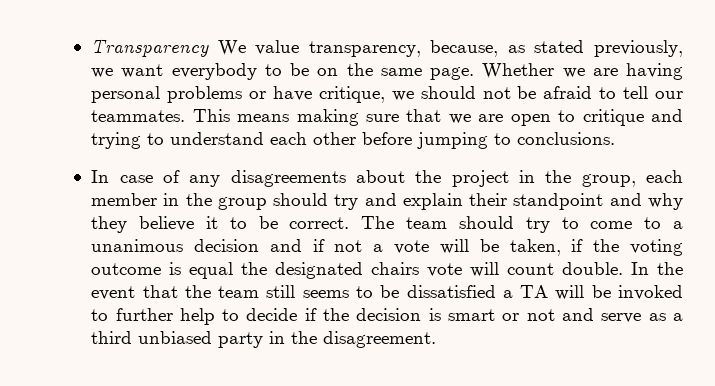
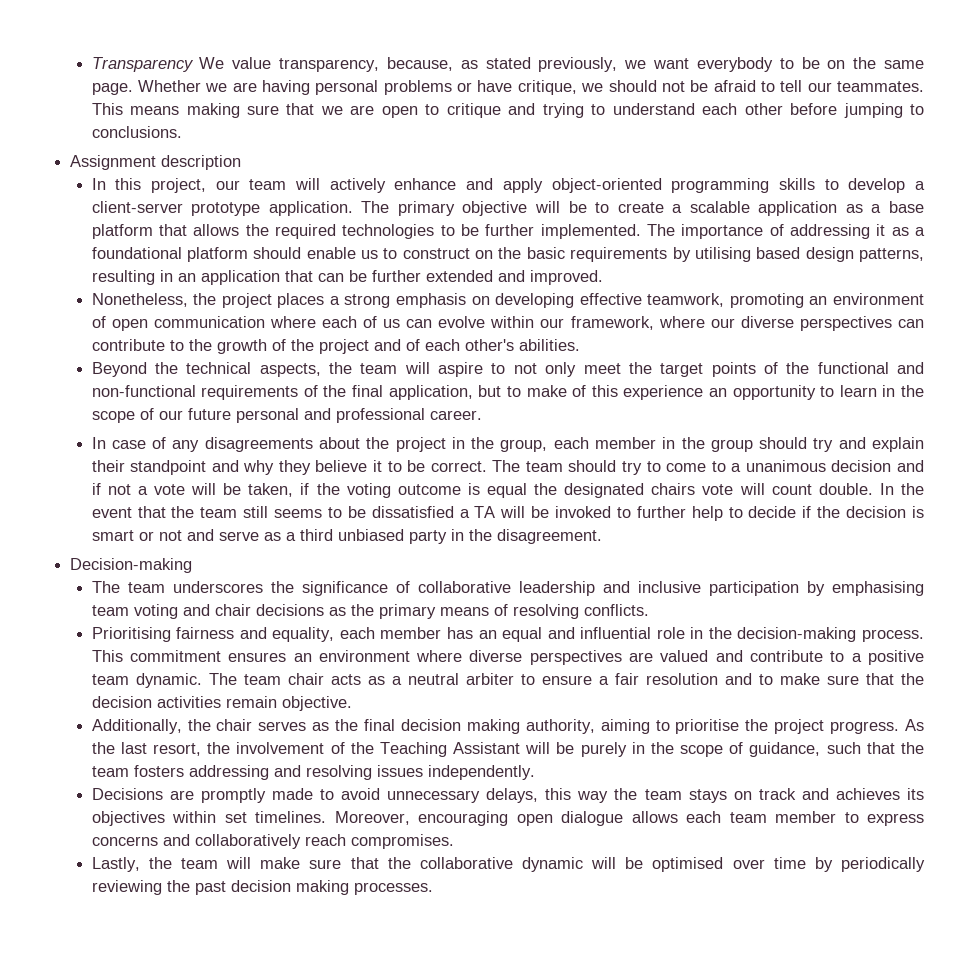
(616, 138) none -> [70,155,242,170] [91,178,925,193] [91,201,924,216] [91,224,926,239] [91,247,924,262] [91,270,603,285] [91,293,924,308] [91,316,924,331] [91,339,580,354] [91,362,924,377] [91,385,924,400] [91,408,482,423] // Assignment description // In this project, our team will actively enhance and apply object-oriented programming skills to develop a client-server prototype application. The primary objective will be to create a scalable application as a base platform that allows the required technologies to be further implemented. The importance of addressing it as a foundational platform should enable us to construct on the basic requirements by utilising based design patterns, resulting in an application that can be further extended and improved. // Nonetheless, the project places a strong emphasis on developing effective teamwork, promoting an environment of open communication where each of us can evolve within our framework, where our diverse perspectives can contribute to the growth of the project and of each other's abilities. // Beyond the technical aspects, the team will aspire to not only meet the target points of the functional and non-functional requirements of the final application, but to make of this experience an opportunity to learn in the scope of our future personal and professional career.
(437, 339) none -> [70,558,193,573] [91,581,925,596] [91,604,649,619] [91,627,924,642] [91,650,924,665] [91,673,925,688] [91,696,352,711] [91,719,925,734] [91,742,924,757] [91,765,535,780] [91,788,924,803] [91,811,925,826] [91,834,454,849] [91,857,926,872] [91,880,433,895] // Decision-making // The team underscores the significance of collaborative leadership and inclusive participation by emphasising team voting and chair decisions as the primary means of resolving conflicts. // Prioritising fairness and equality, each member has an equal and influential role in the decision-making process. This commitment ensures an environment where diverse perspectives are valued and contribute to a positive team dynamic. The team chair acts as a neutral arbiter to ensure a fair resolution and to make sure that the decision activities remain objective. // Additionally, the chair serves as the final decision making authority, aiming to prioritise the project progress. As the last resort, the involvement of the Teaching Assistant will be purely in the scope of guidance, such that the team fosters addressing and resolving issues independently. // Decisions are promptly made to avoid unnecessary delays, this way the team stays on track and achieves its objectives within set timelines. Moreover, encouraging open dialogue allows each team member to express concerns and collaboratively reach compromises. // Lastly, the team will make sure that the collaborative dynamic will be optimised over time by periodically reviewing the past decision making processes.

